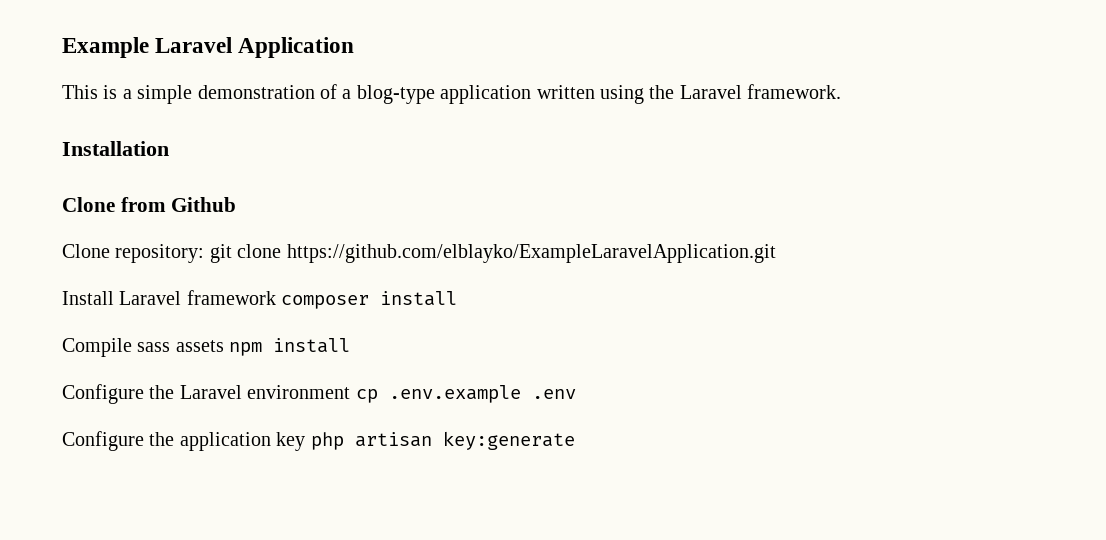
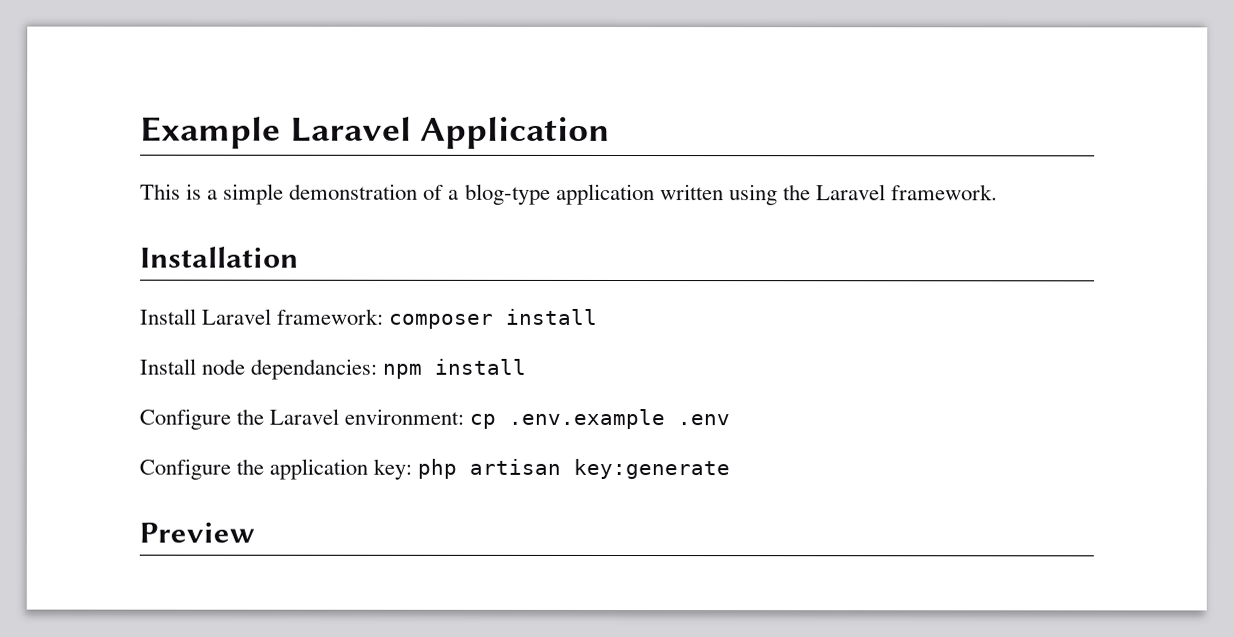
[62,197,237,212] [62,244,776,263] // Clone from Github // Clone repository: git clone https://github.com/elblayko/ExampleLaravelApplication.git -> (299, 257) none
[186,290,276,305] framework -> [276,308,385,325] framework:
[62,338,224,357] Compile sass assets -> [139,358,378,380] Install node dependancies:
[247,385,351,399] environment -> [344,408,465,425] environment:
[276,432,306,451] key -> [373,458,413,480] key:
(575, 440) none -> [139,521,255,543] // Preview

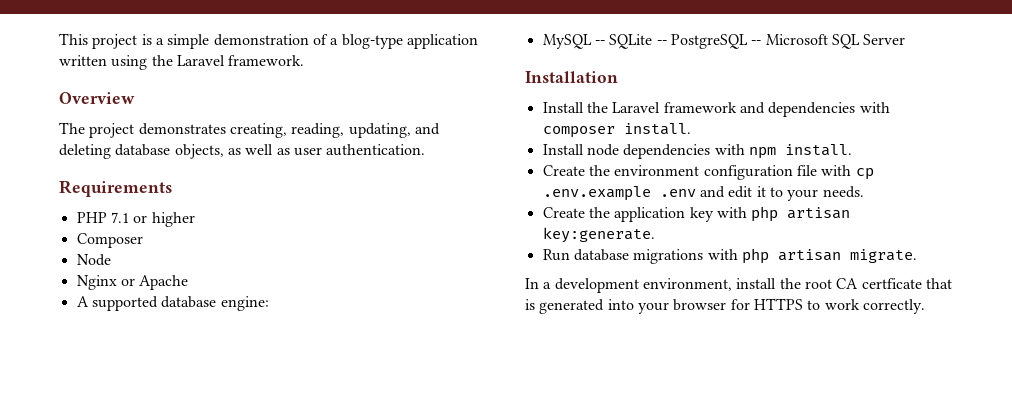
[140,116,611,149] [140,183,181,200] Example Laravel Application // This -> [59,33,138,49] This project
[140,246,299,268] [139,308,599,329] [139,358,527,380] [139,408,731,430] [139,458,731,480] [139,521,255,543] Installation // Install Laravel framework: composer install // Install node dependancies: npm install // Configure the Laravel environment: cp .env.example .env // Configure the application key: php artisan key:generate // Preview -> [59,92,135,104] [59,122,440,138] [59,144,426,159] [59,180,172,197] [76,212,195,227] [76,233,143,248] [76,254,111,266] [76,275,189,290] [76,296,269,311] [542,34,906,49] [525,71,618,83] [542,102,890,117] [542,123,691,138] [542,144,852,159] [542,165,874,180] [542,186,864,201] [542,206,851,222] [542,227,655,243] [542,248,917,264] [525,278,952,293] [525,298,925,314] Overview // The project demonstrates creating, reading, updating, and deleting database objects, as well as user authentication. // Requirements // PHP 7.1 or higher // Composer // Node // Nginx or Apache // A supported database engine: // MySQL -- SQLite -- PostgreSQL -- Microsoft SQL Server // Installation // Install the Laravel framework and dependencies with composer install. // Install node dependencies with npm install. // Create the environment configuration file with cp .env.example .env and edit it to your needs. // Create the application key with php artisan key:generate. // Run database migrations with php artisan migrate. // In a development environment, install the root CA certficate that is generated into your browser for HTTPS to work correctly.

